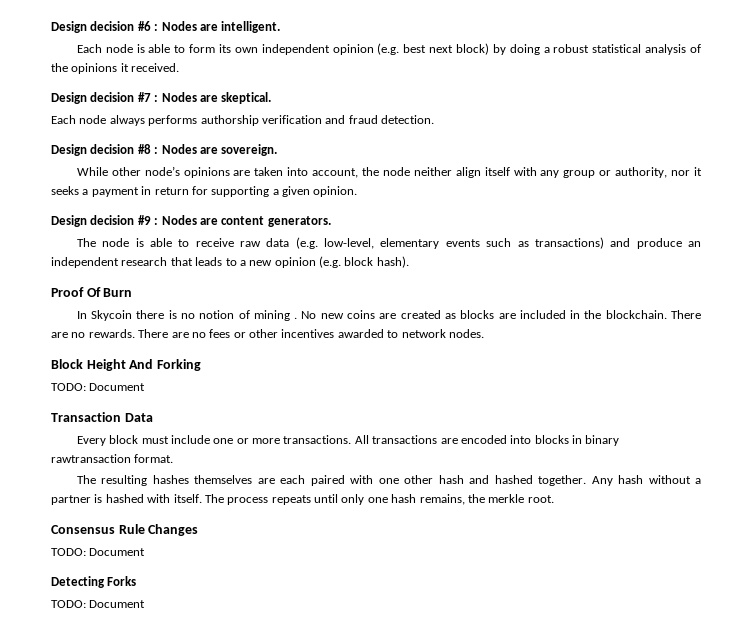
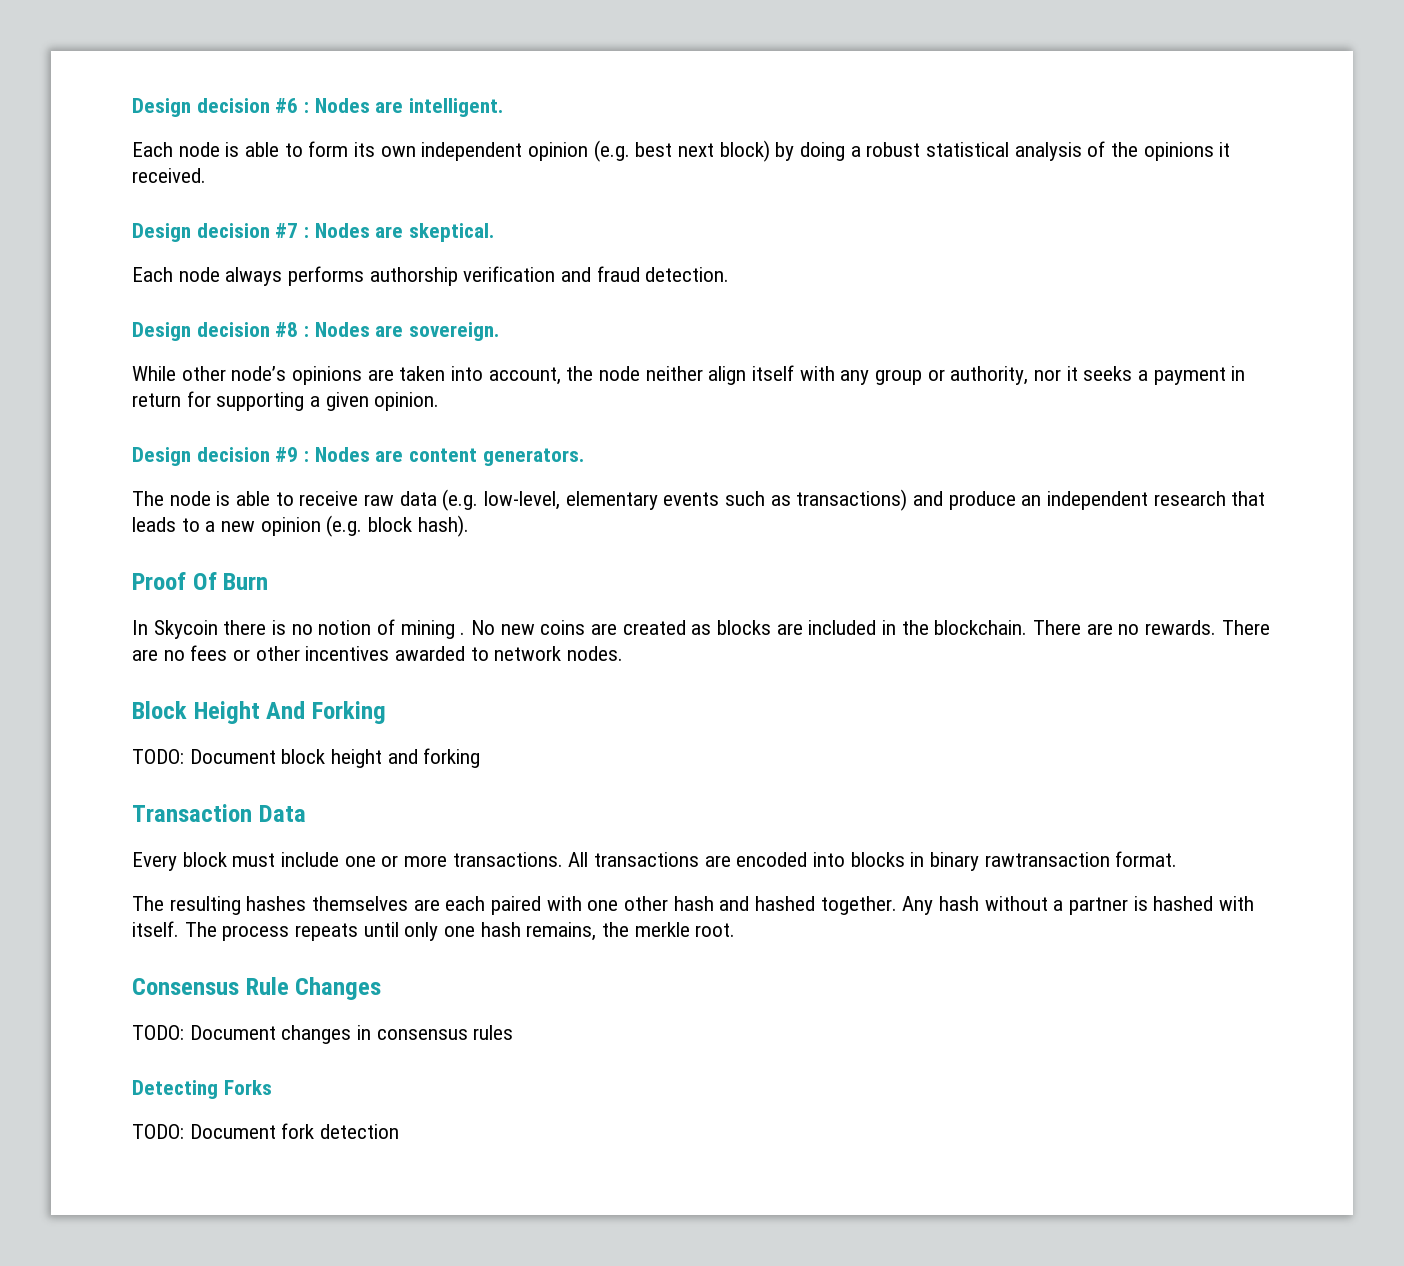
(146, 387) none -> [281,748,481,768] block height and forking
(146, 552) none -> [281,1025,514,1044] changes in consensus rules
(146, 604) none -> [281,1123,400,1139] fork detection

